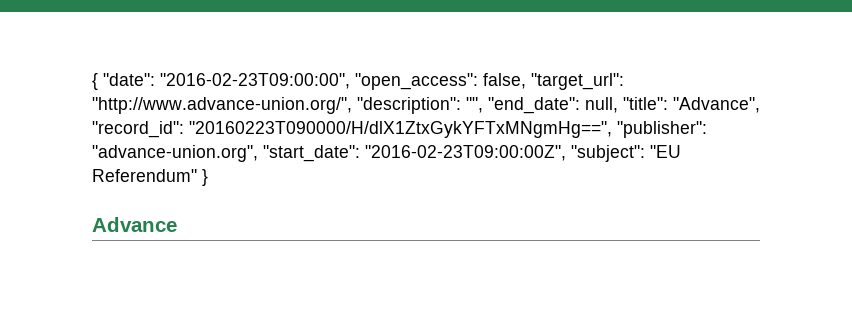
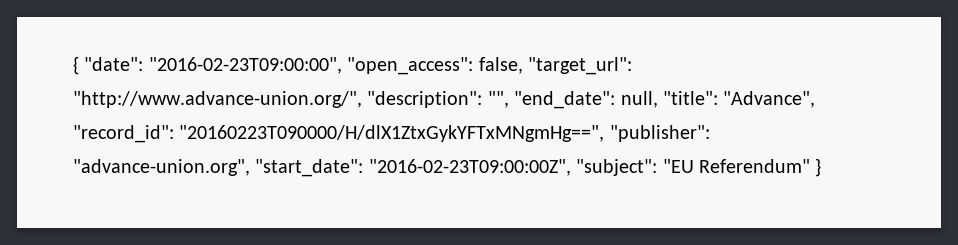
[92,217,177,232] // Advance -> (822, 167) none

